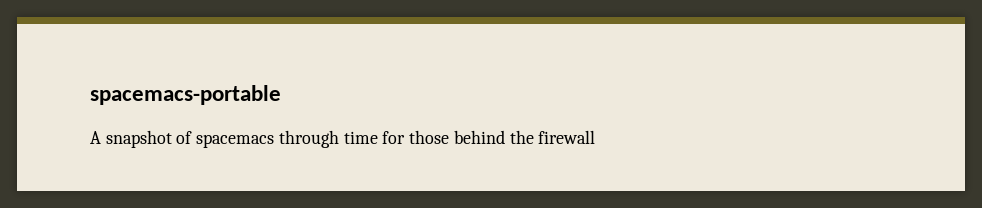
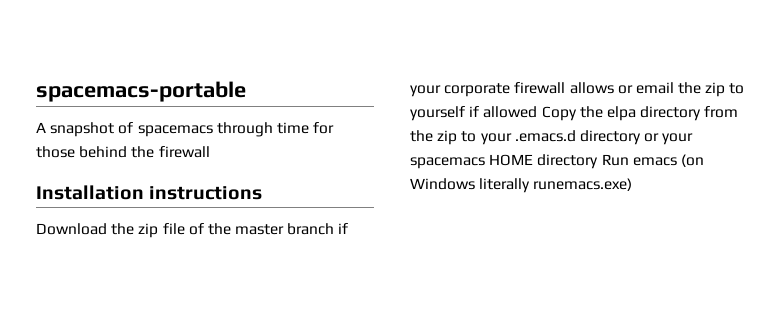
(596, 137) none -> [36,185,263,200] [36,223,349,238] [410,82,745,97] [410,106,739,121] [410,130,694,145] [410,154,704,169] [410,178,633,193] // Installation instructions // Download the zip file of the master branch if your corporate firewall allows or email the zip to yourself if allowed Copy the elpa directory from the zip to your .emacs.d directory or your spacemacs HOME directory Run emacs (on Windows literally runemacs.exe)

